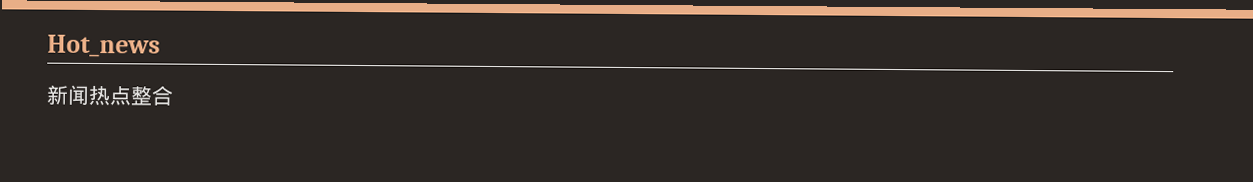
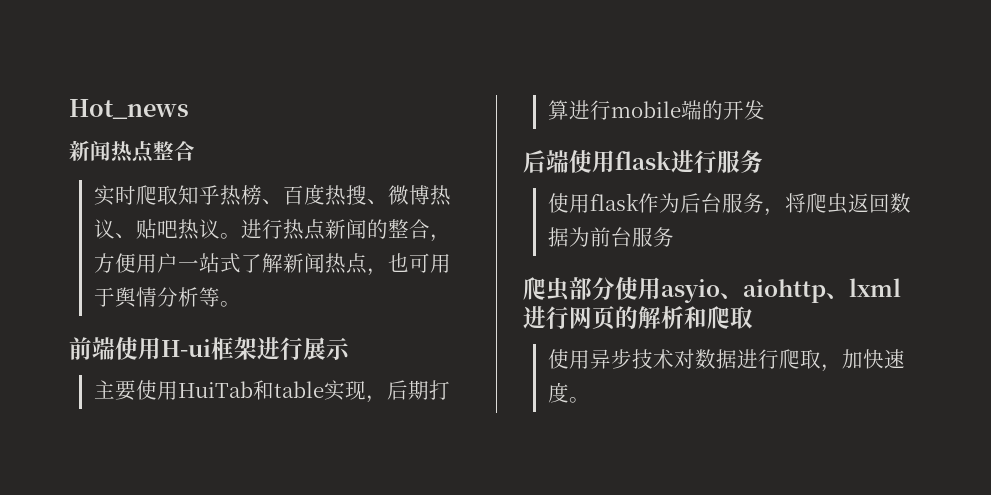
(174, 95) none -> [93,184,451,206] [93,219,451,242] [93,253,451,276] [93,287,241,307] [69,337,350,361] [93,380,450,403] [547,100,765,120] [523,150,763,174] [547,193,911,216] [547,227,674,247] [523,277,901,303] [523,306,753,330] [547,349,905,372] [547,382,590,403] // 实时爬取知乎热榜、百度热搜、微博热议、贴吧热议。进行热点新闻的整合，方便用户一站式了解新闻热点，也可用于舆情分析等。 // 前端使用H-ui框架进行展示 // 主要使用HuiTab和table实现，后期打算进行mobile端的开发 // 后端使用flask进行服务 // 使用flask作为后台服务，将爬虫返回数据为前台服务 // 爬虫部分使用asyio、aiohttp、lxml进行网页的解析和爬取 // 使用异步技术对数据进行爬取，加快速度。

